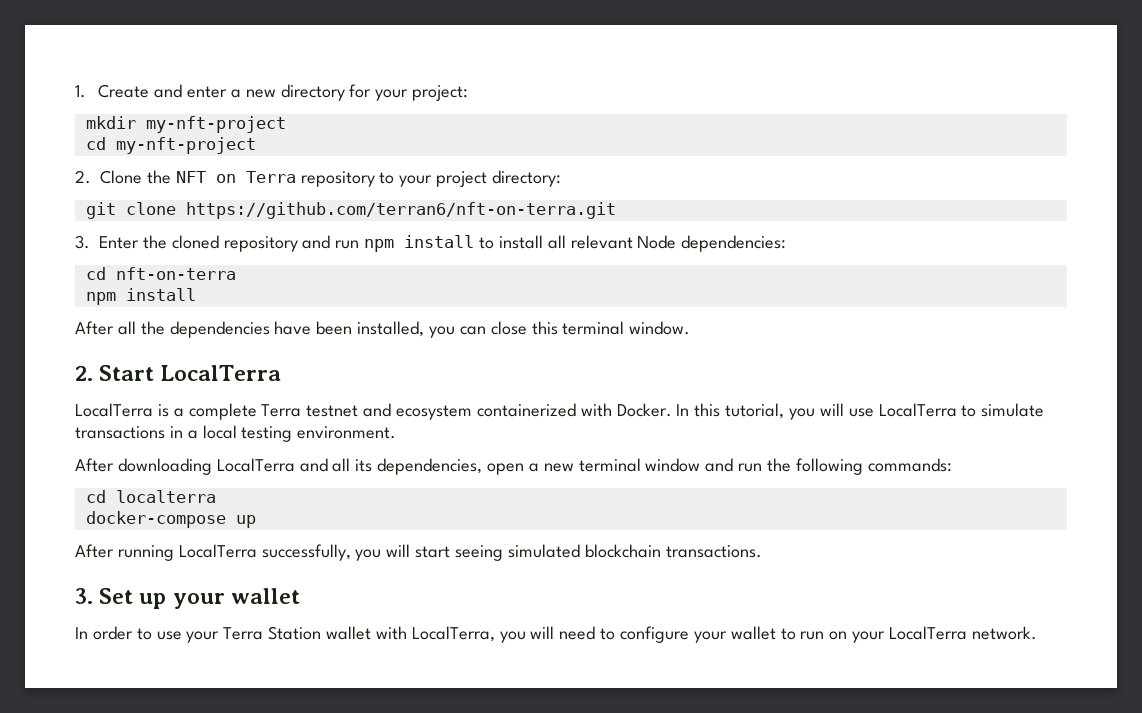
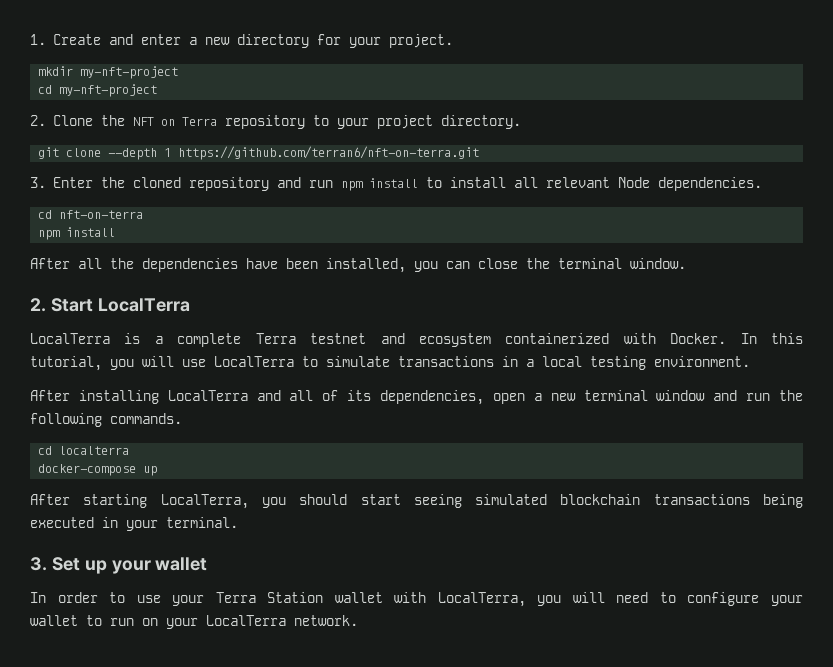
[412,85,469,101] project: -> [388,34,453,48] project.
[492,170,562,187] directory: -> [440,115,521,129] directory.
(176, 208) none -> [108,148,172,160] --depth 1
[681,235,787,252] dependencies: -> [657,177,762,191] dependencies.
[531,321,558,335] this -> [526,258,550,269] the
[117,458,212,475] downloading -> [78,390,159,404] installing
(351, 465) none -> [322,390,339,401] of
[867,458,952,472] commands: -> [110,413,182,424] commands.
[117,544,762,561] running LocalTerra successfully, you will start seeing simulated blockchain transactions. -> [83,494,803,509] [30,517,238,531] starting LocalTerra, you should start seeing simulated blockchain transactions being executed in your terminal.

